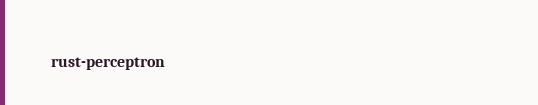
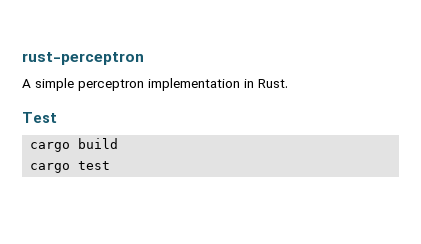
(165, 63) none -> [22,78,288,91] [22,112,57,123] [30,138,119,152] [30,161,111,173] // A simple perceptron implementation in Rust. // Test // cargo build // cargo test

